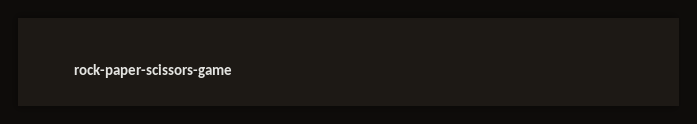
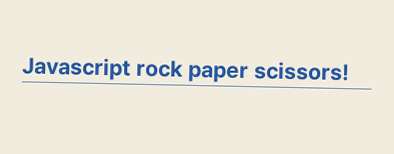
[74,64,232,78] rock-paper-scissors-game -> [21,56,350,84] Javascript rock paper scissors!

